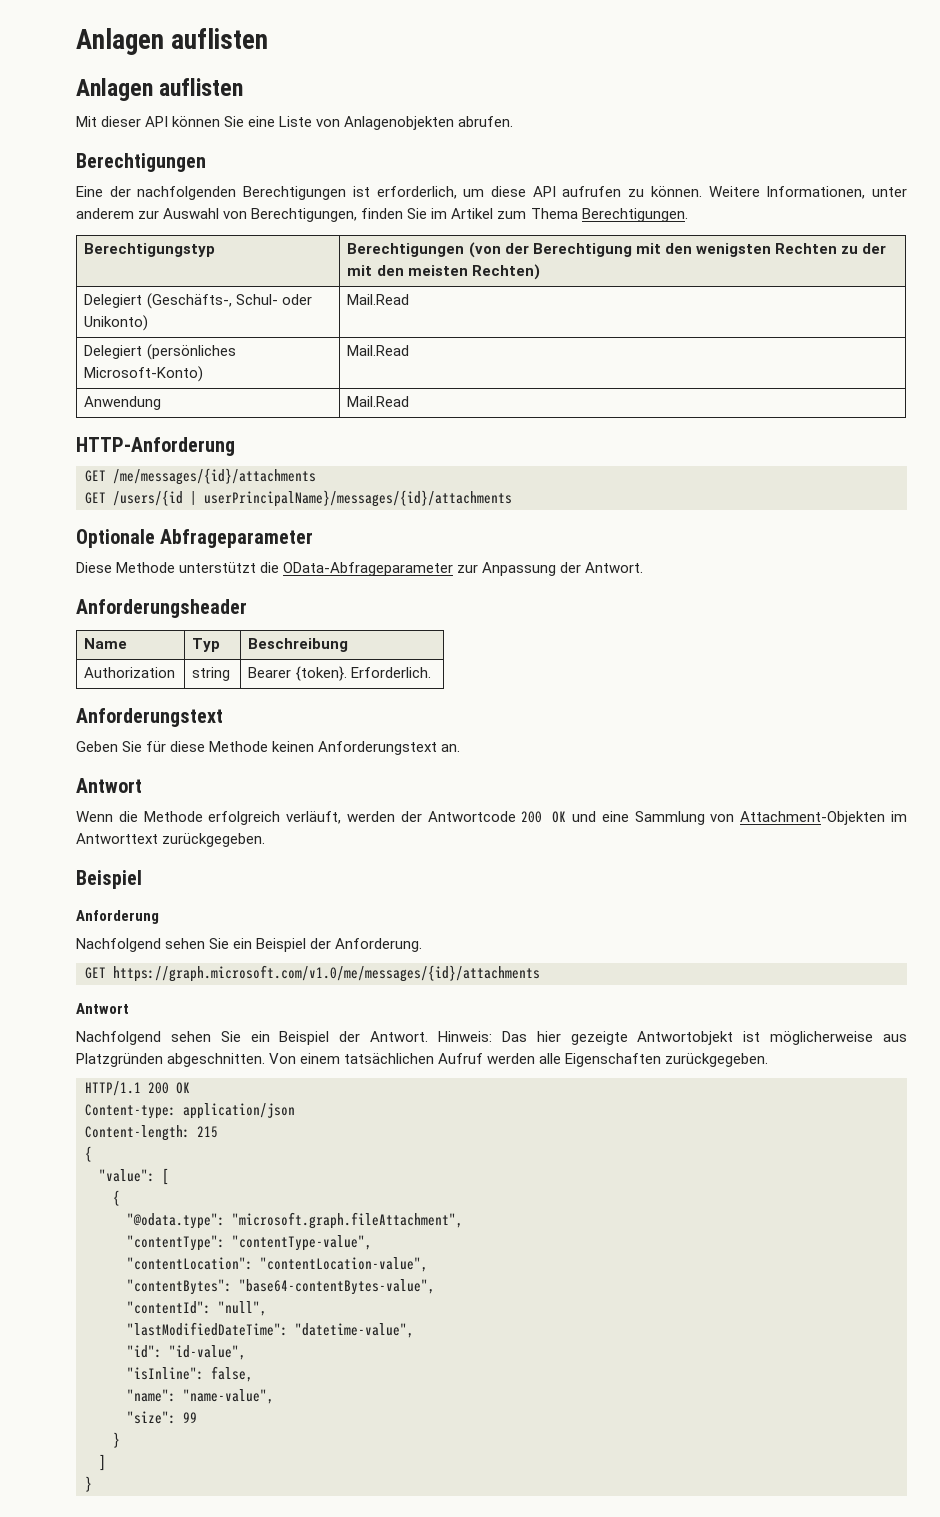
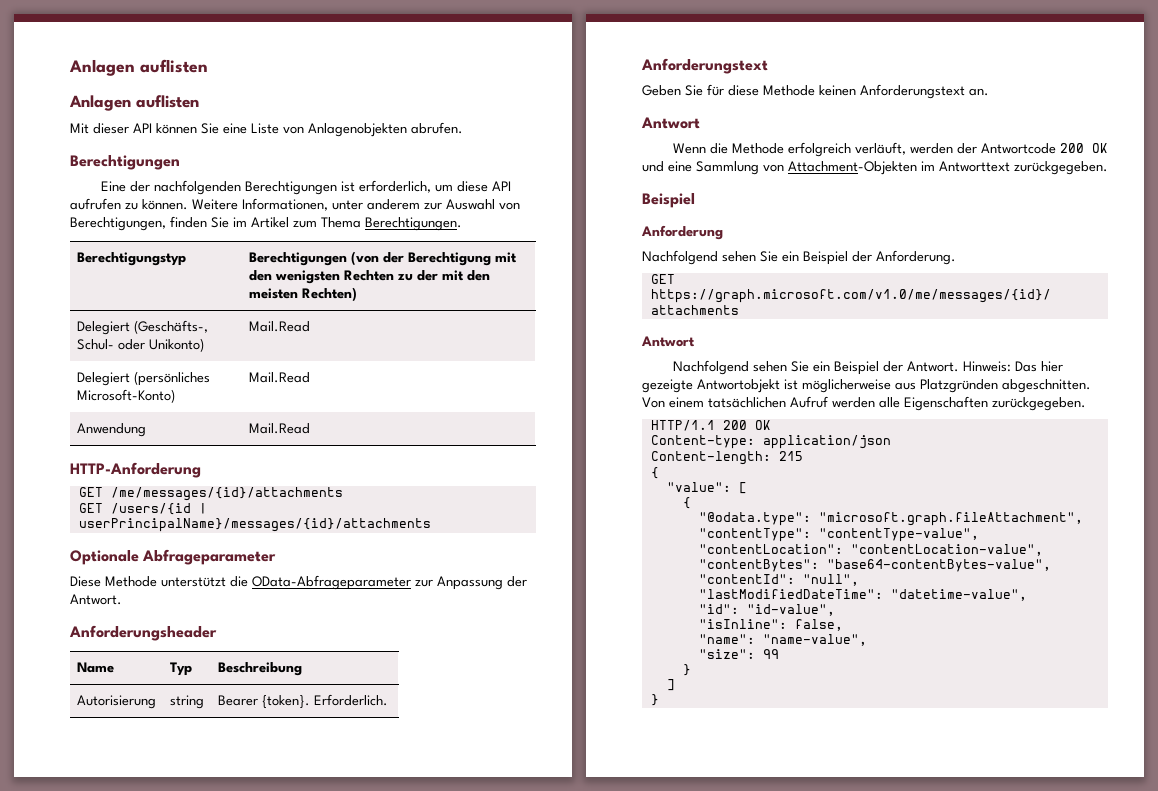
[84,667,176,678] Authorization -> [76,695,156,709] Autorisierung

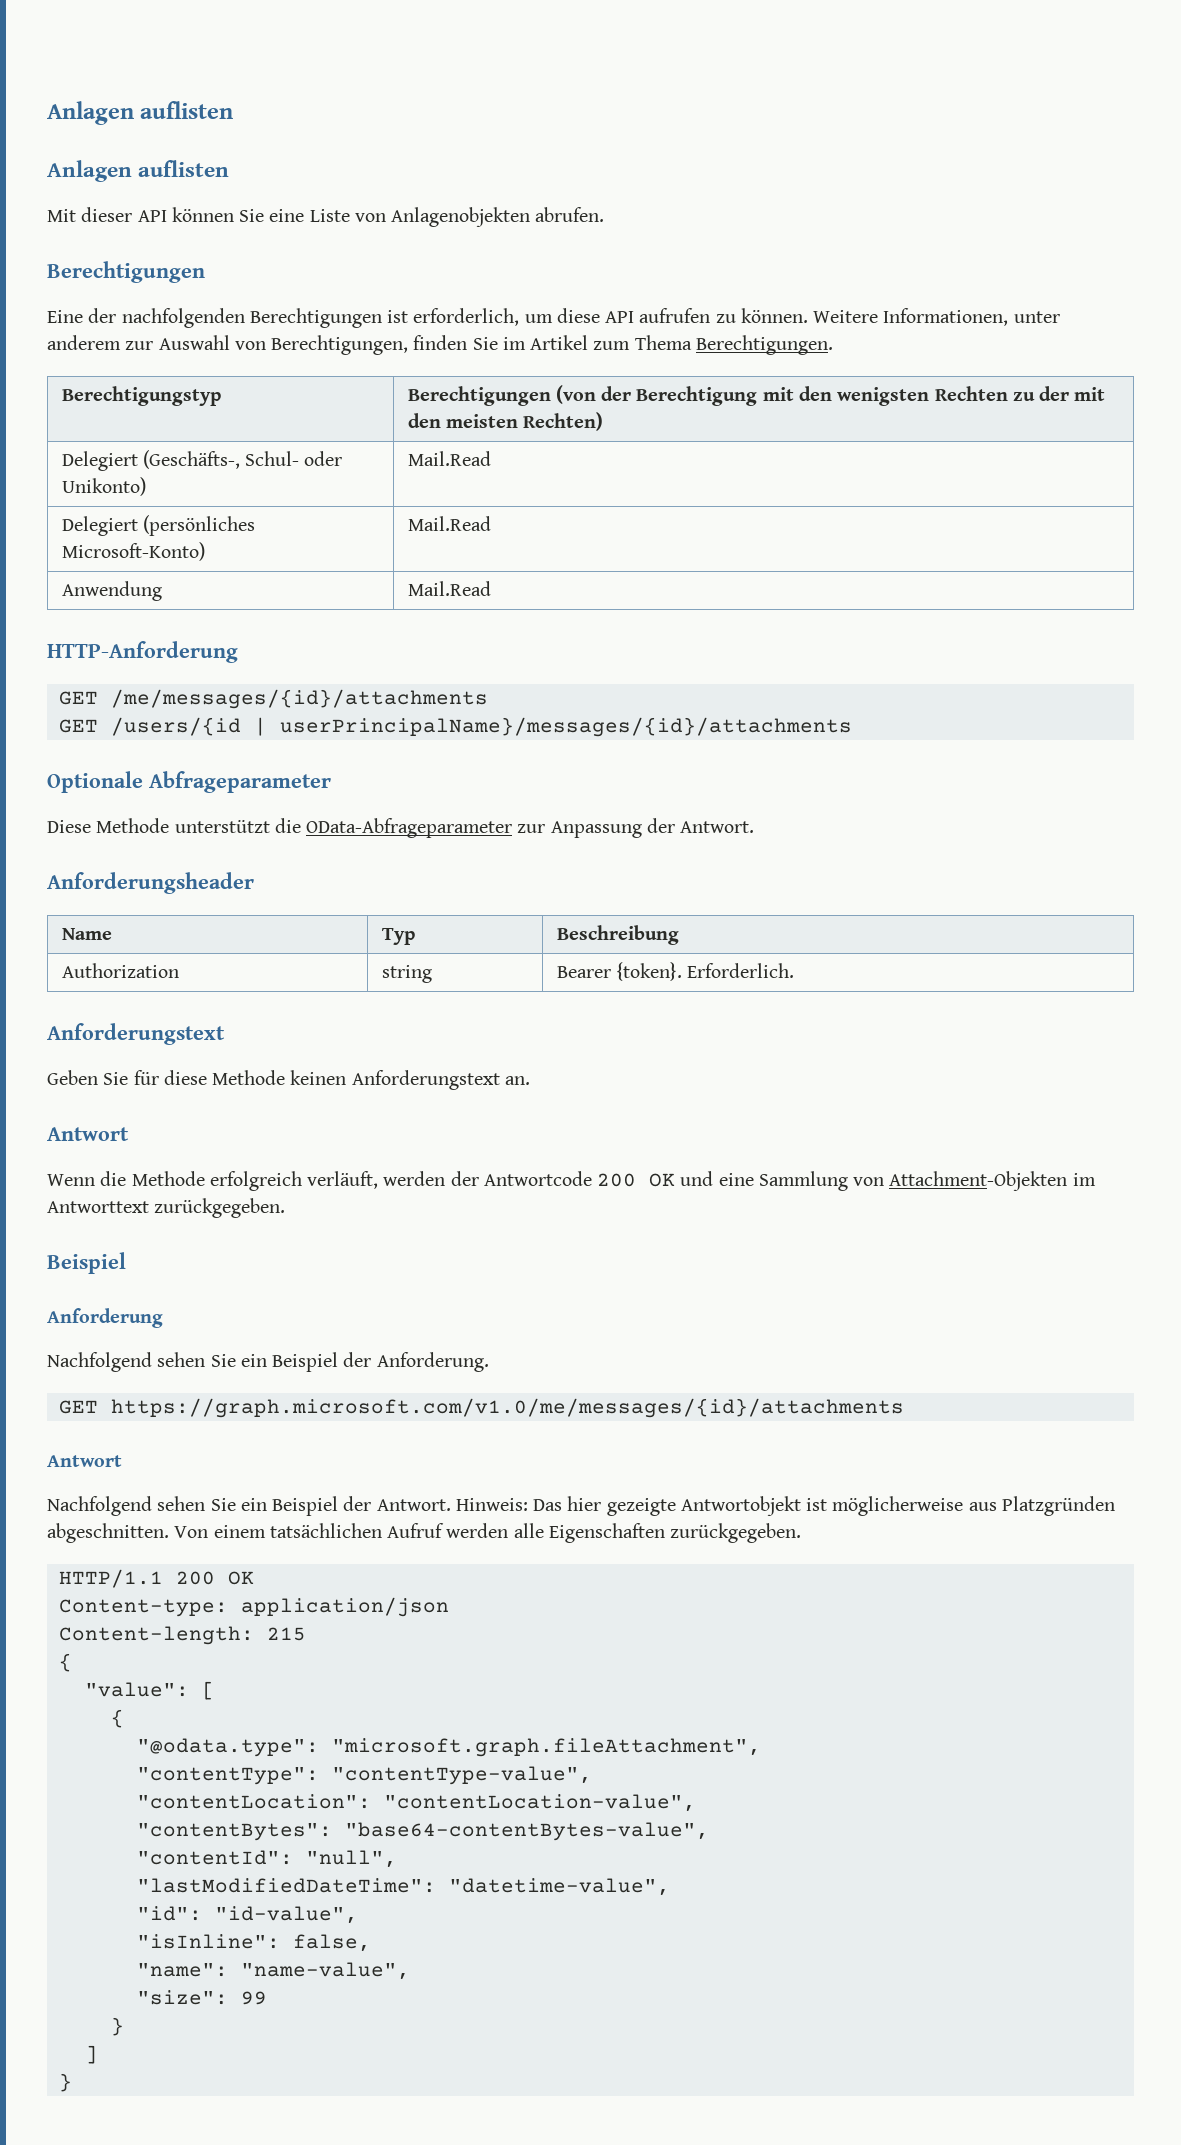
[76,695,156,709] Autorisierung -> [61,963,179,978] Authorization

